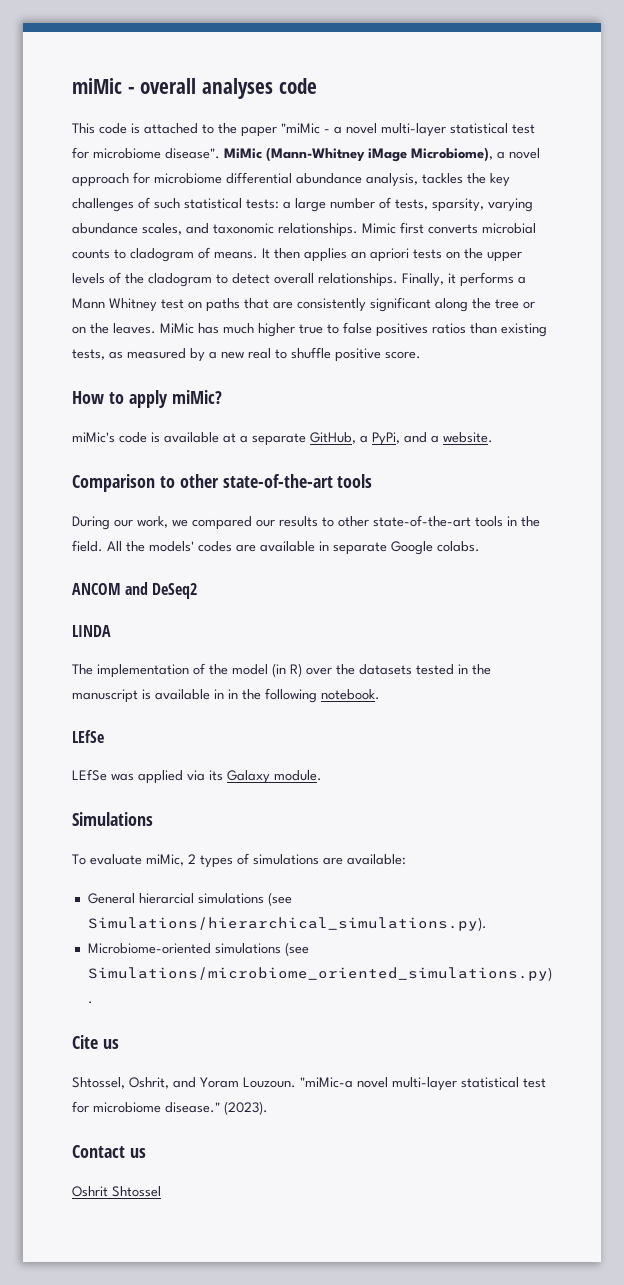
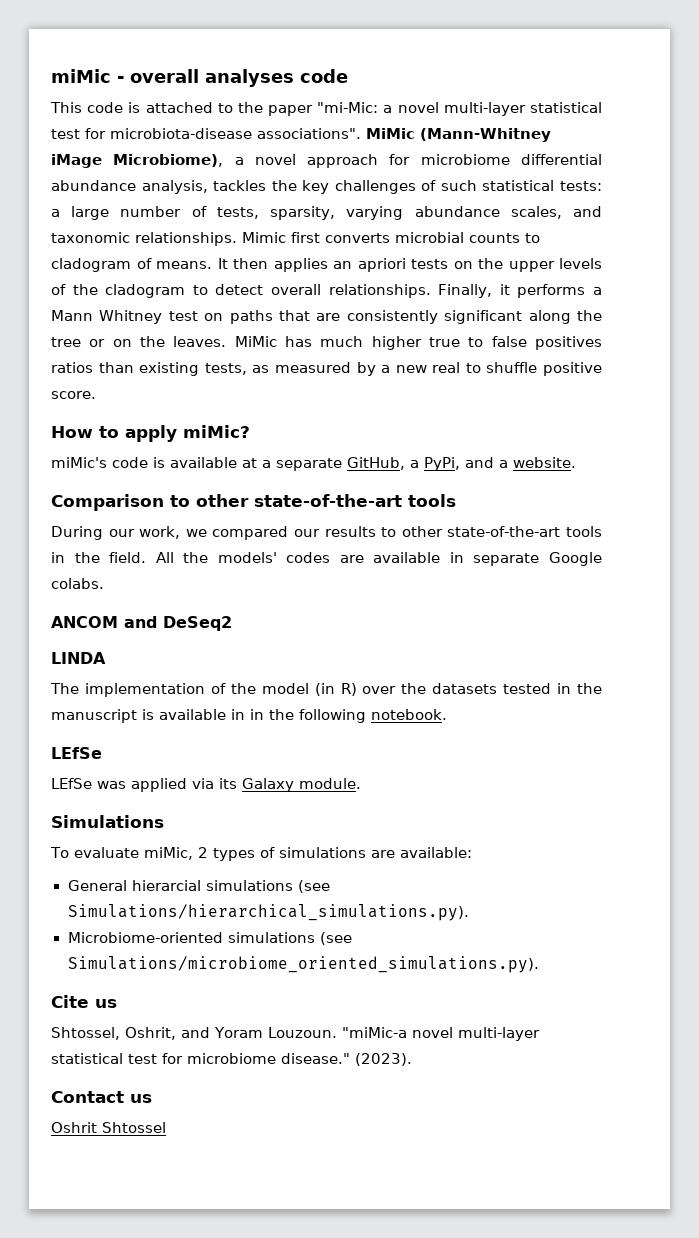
[281,123,330,134] "miMic - -> [317,102,379,113] "mi-Mic:
[93,148,220,159] microbiome disease". -> [110,128,361,139] microbiota-disease associations".

